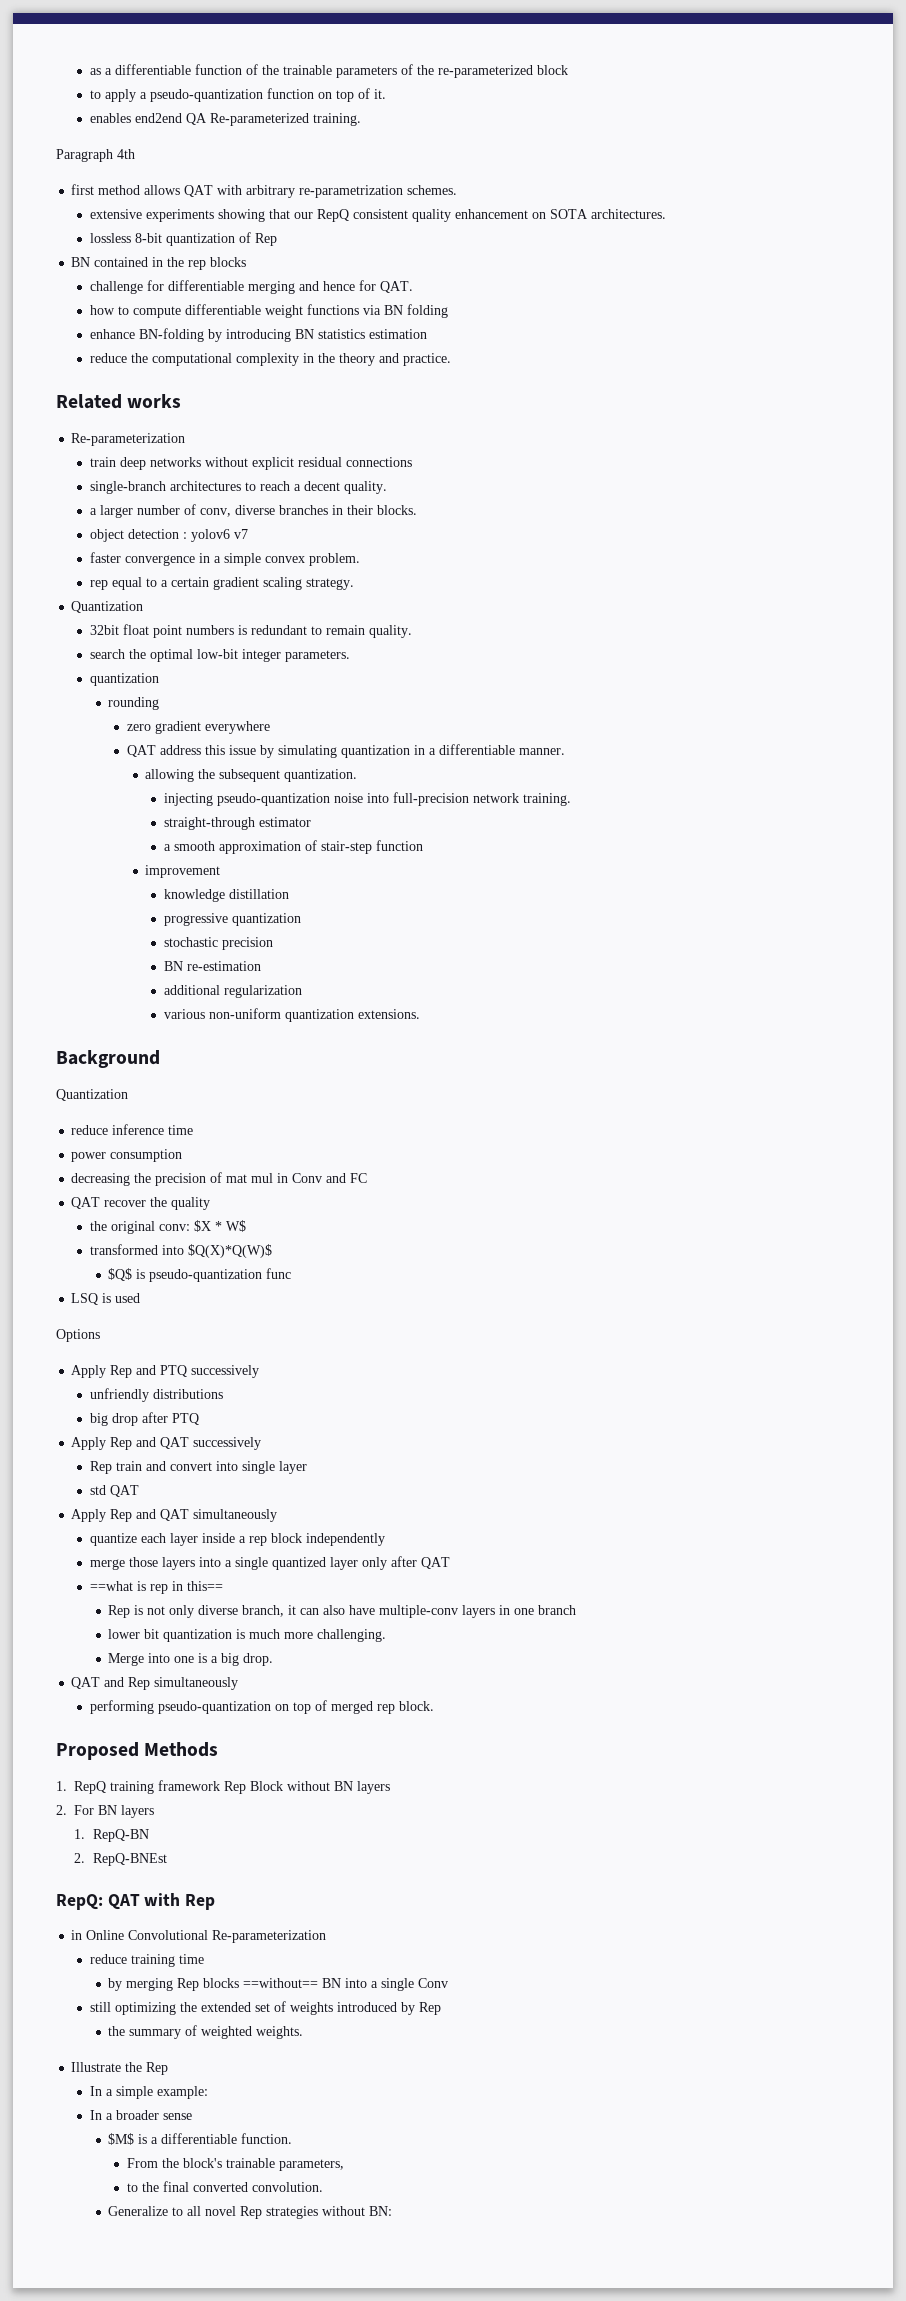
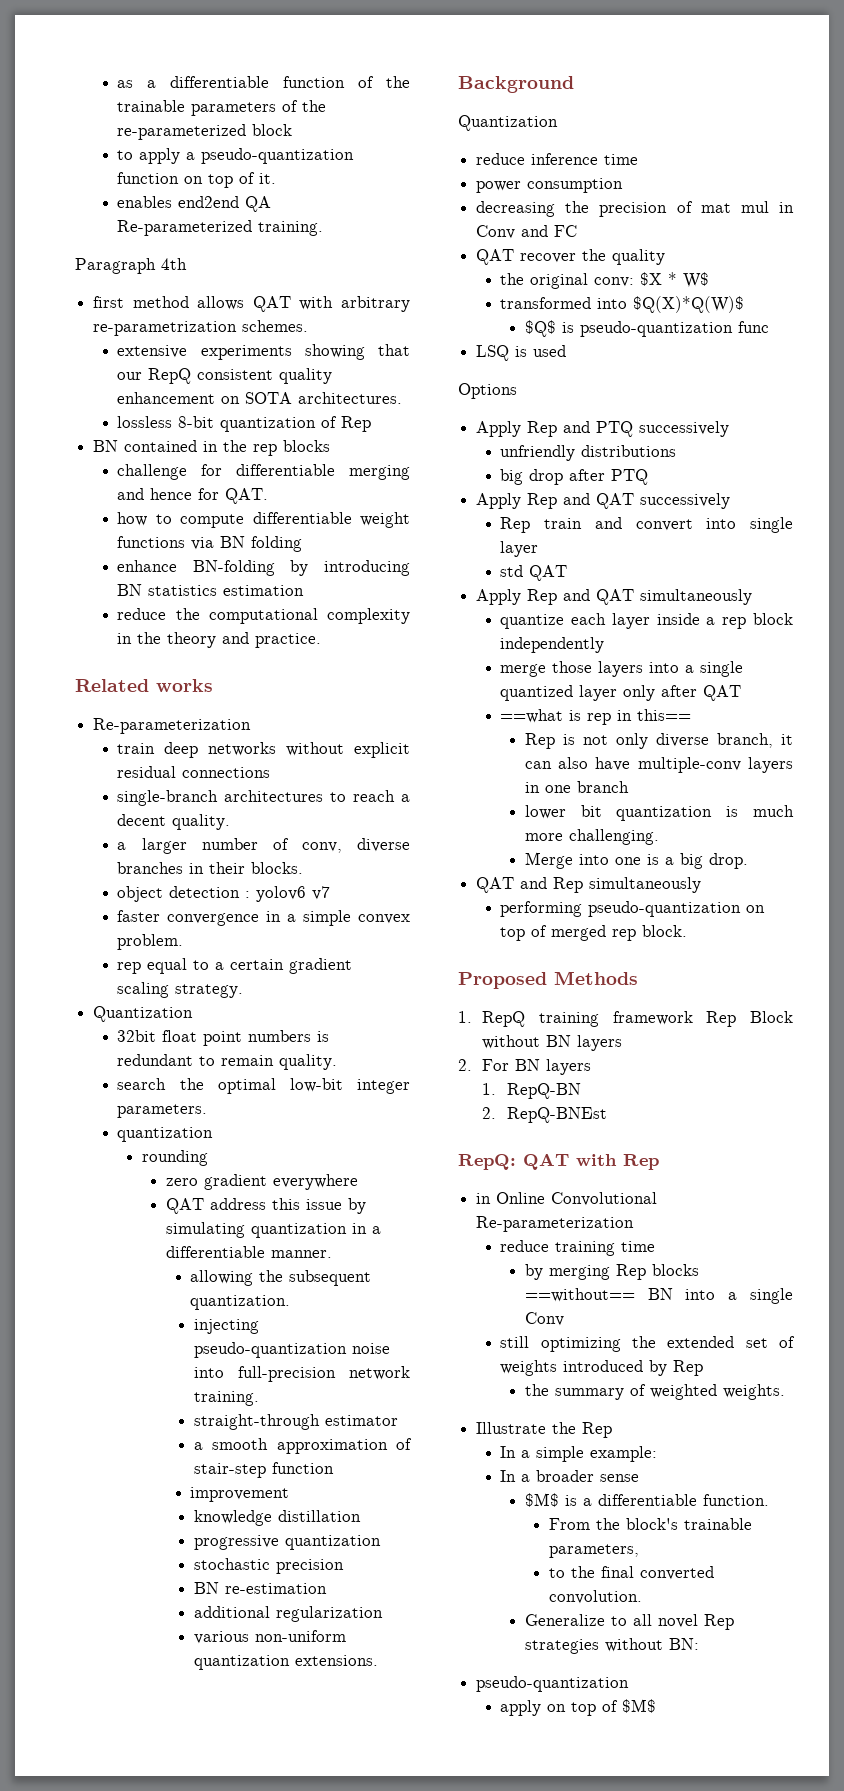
(393, 2211) none -> [476,1676,630,1692] [500,1699,657,1716] // pseudo-quantization // apply on top of $M$

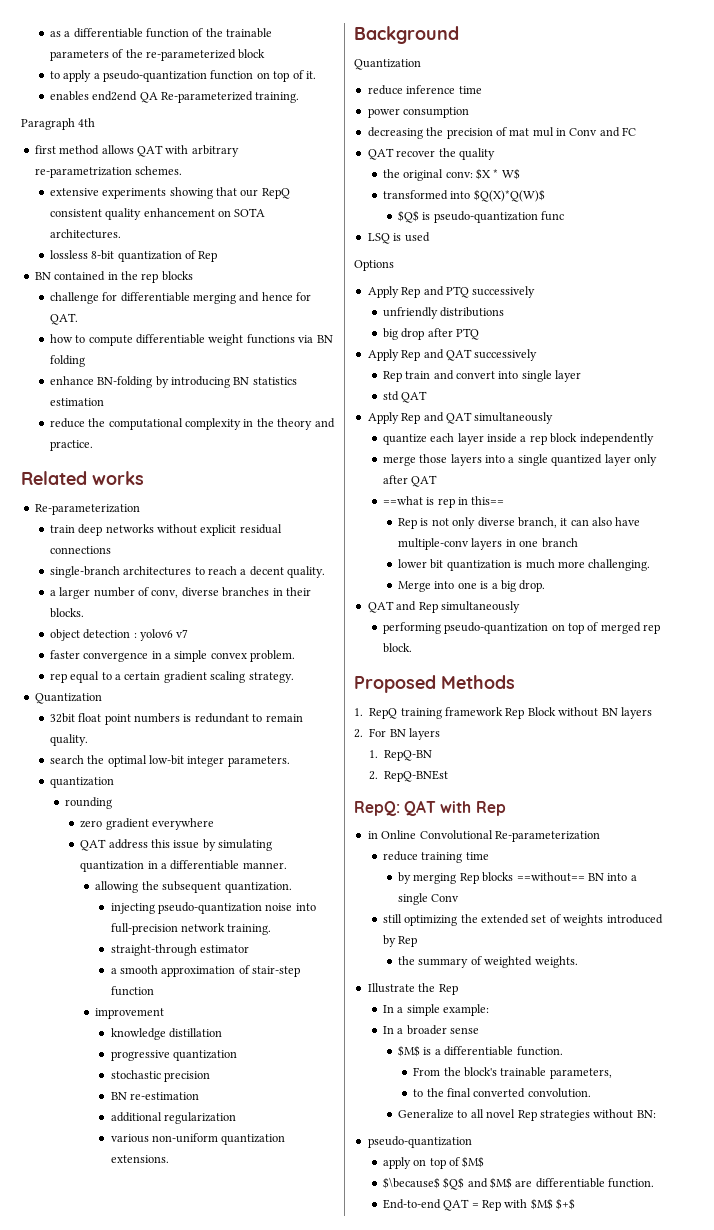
(657, 1706) none -> [382,1177,655,1190] [382,1198,576,1211] // $\because$ $Q$ and $M$ are differentiable function. // End-to-end QAT = Rep with $M$ $+$

